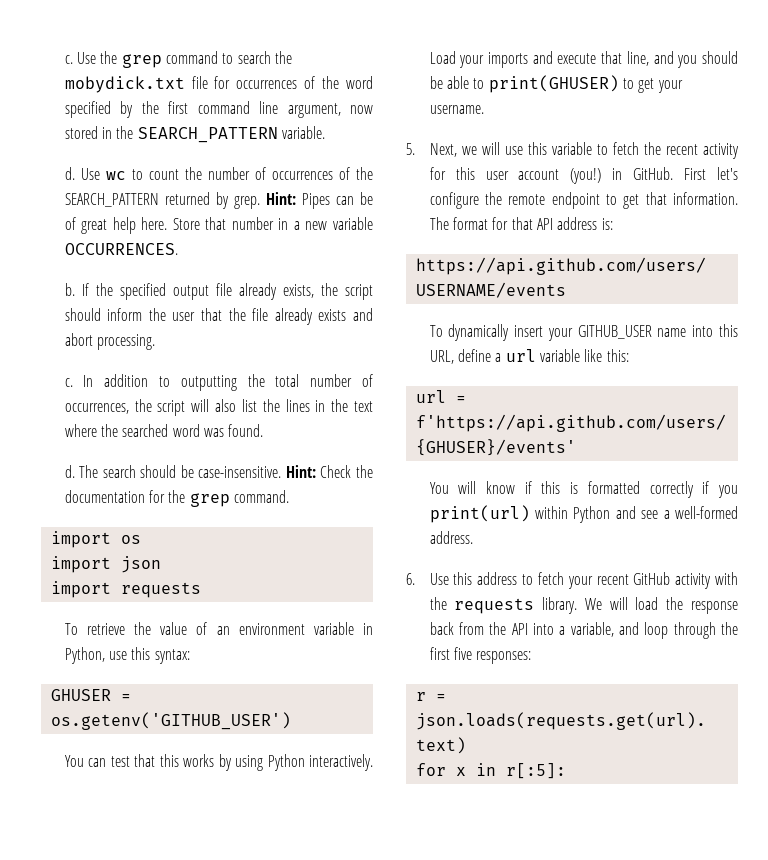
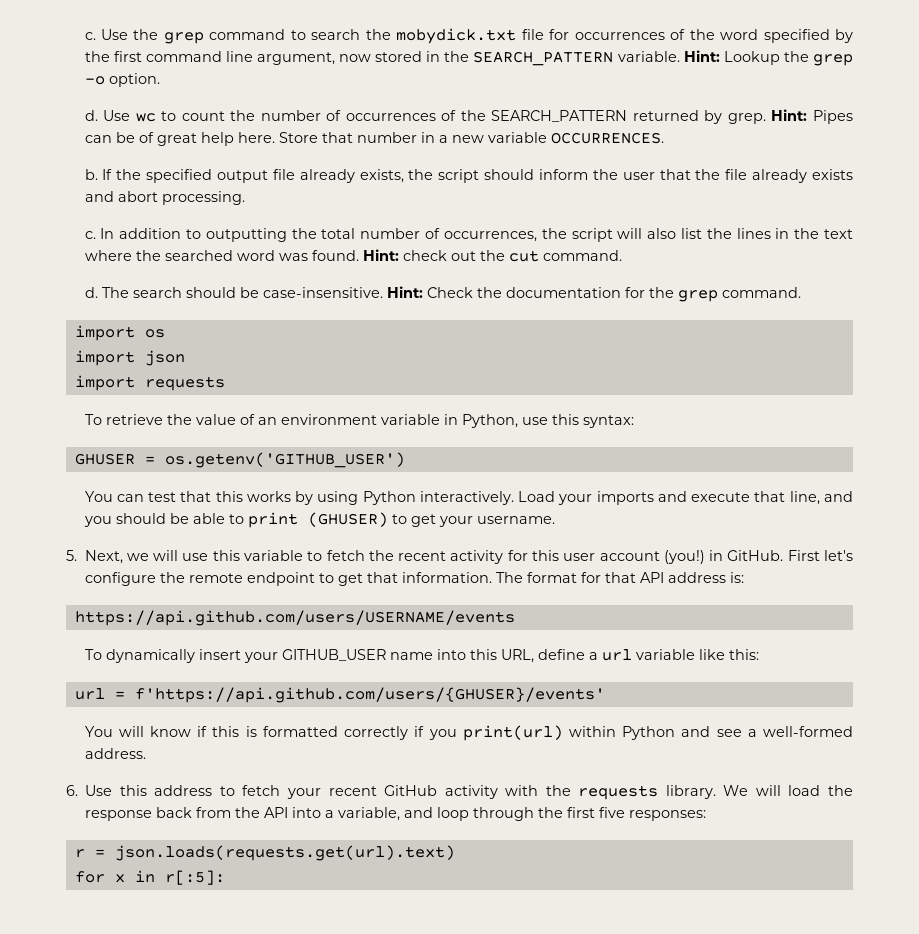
(325, 132) none -> [683,50,853,66] [84,73,160,87] Hint: Lookup the grep -o option.
(264, 430) none -> [362,249,622,262] Hint: check out the cut command.
[488,75,619,93] print(GHUSER) -> [247,512,388,528] print (GHUSER)

